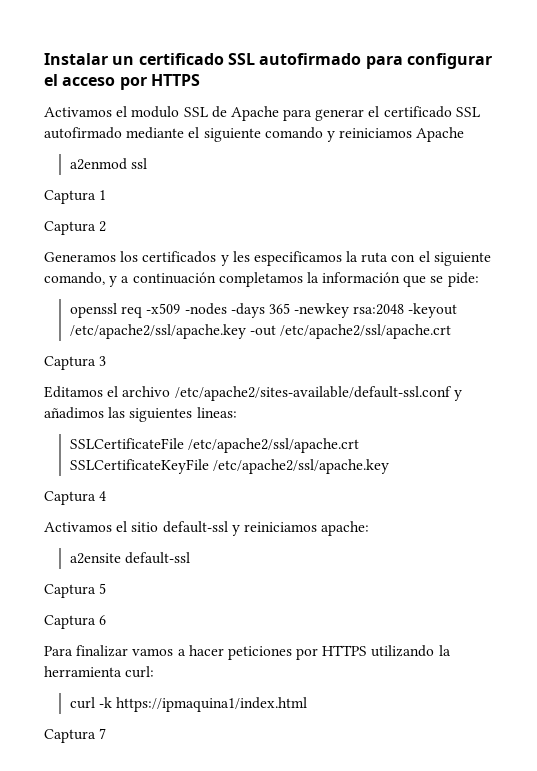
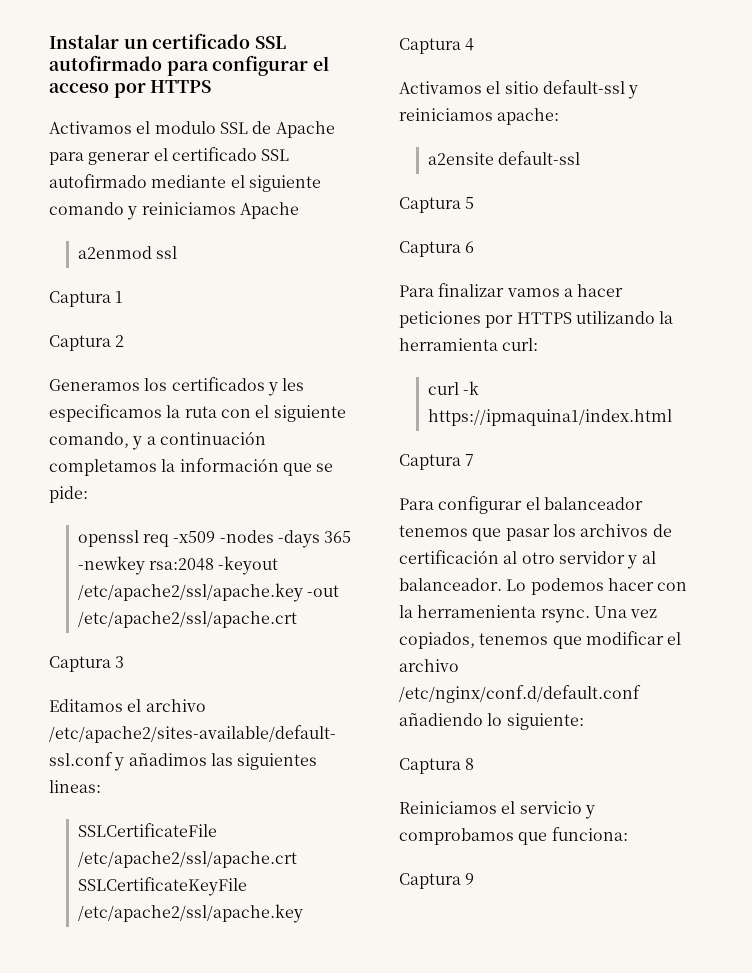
(107, 733) none -> [399,496,643,514] [399,524,672,541] [399,550,656,569] [399,578,688,595] [399,605,658,623] [399,631,682,649] [399,659,459,672] [399,685,641,703] [399,712,584,730] [399,758,475,774] [399,801,595,819] [399,827,628,845] [399,873,475,889] // Para configurar el balanceador tenemos que pasar los archivos de certificación al otro servidor y al balanceador. Lo podemos hacer con la herramenienta rsync. Una vez copiados, tenemos que modificar el archivo /etc/nginx/conf.d/default.conf añadiendo lo siguiente: // Captura 8 // Reiniciamos el servicio y comprobamos que funciona: // Captura 9

